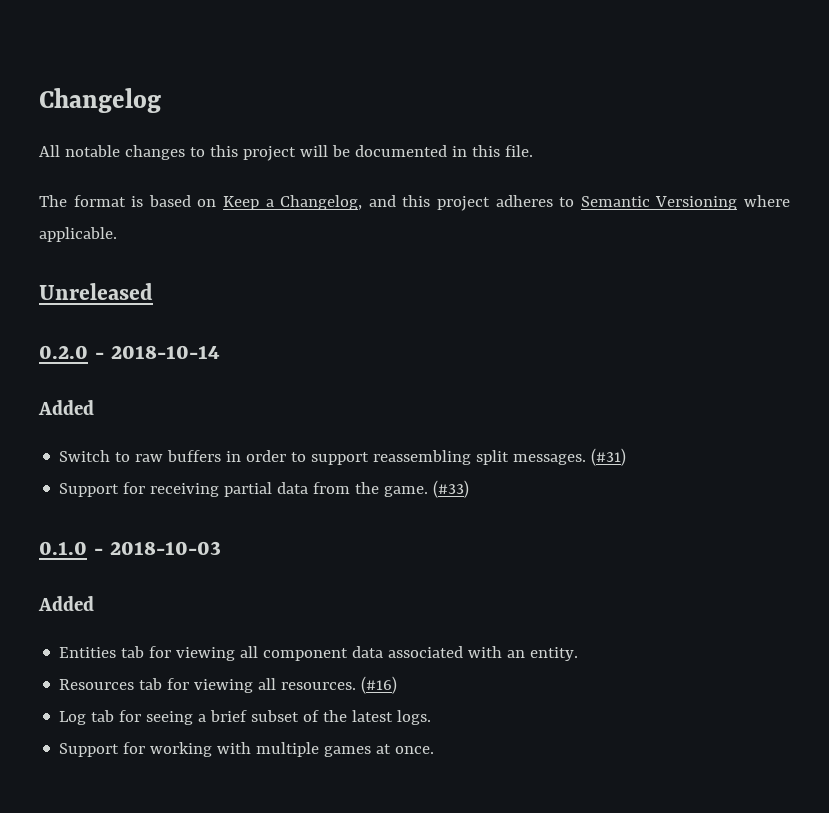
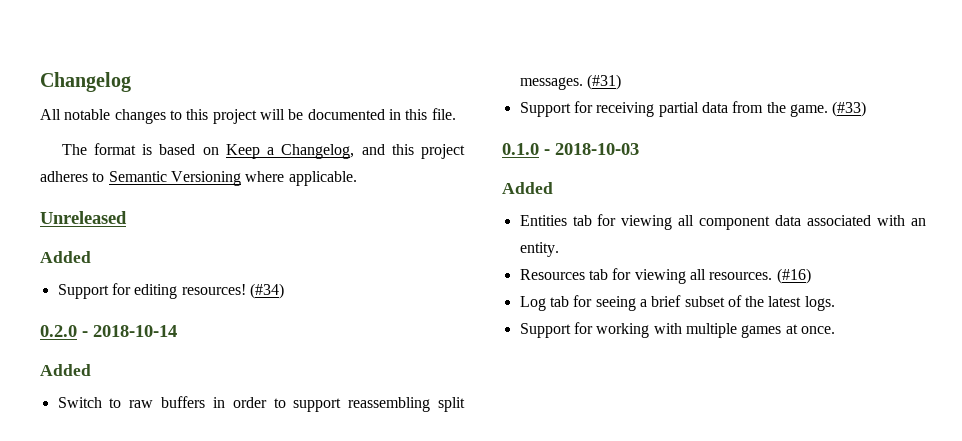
(153, 291) none -> [40,251,91,263] [57,283,284,299] // Added // Support for editing resources! (#34)

